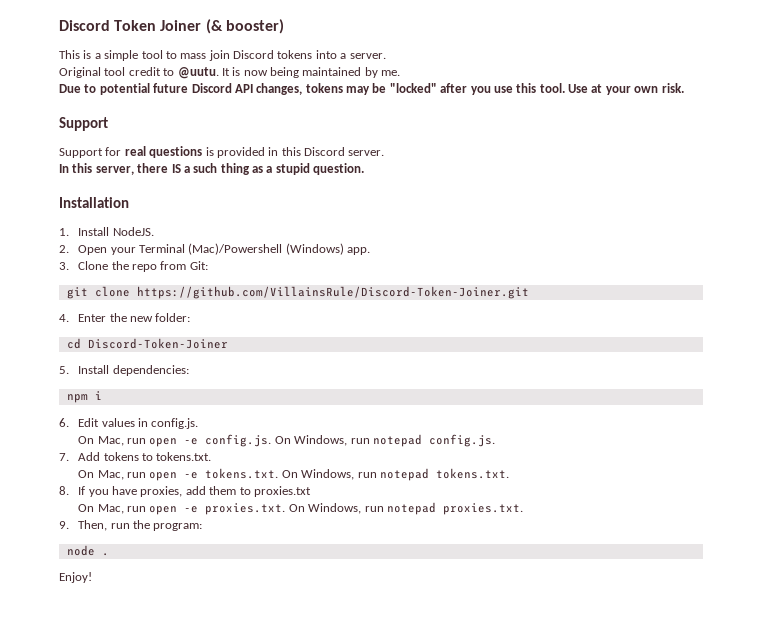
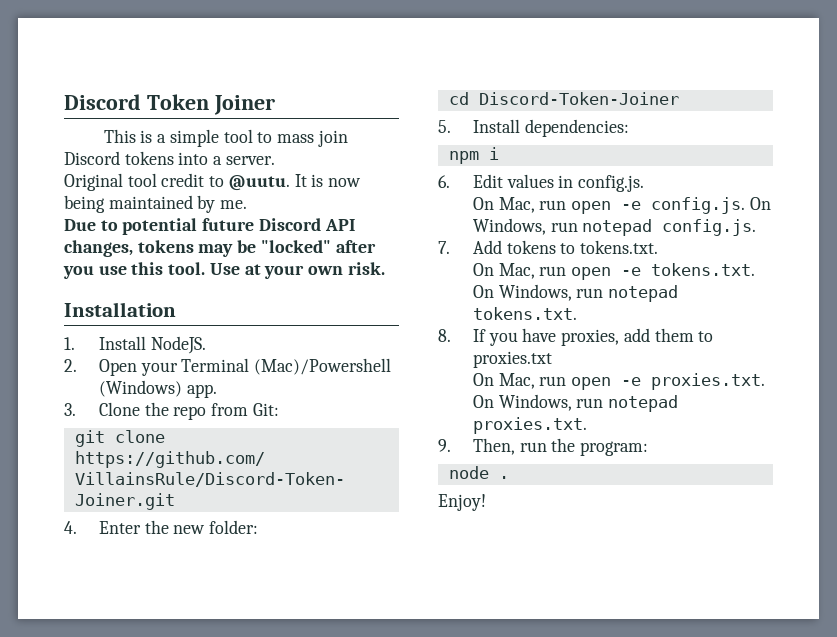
[205,19,284,34] (& booster) -> (275, 105) none
[59,117,108,131] [59,146,385,158] [59,163,365,175] // Support // Support for real questions is provided in this Discord server. // In this server, there IS a such thing as a stupid question. -> (385, 268) none

